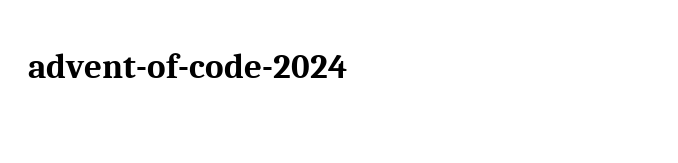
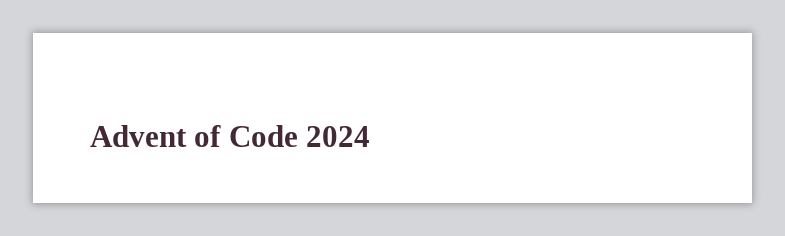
[28,53,347,78] advent-of-code-2024 -> [90,125,371,147] Advent of Code 2024

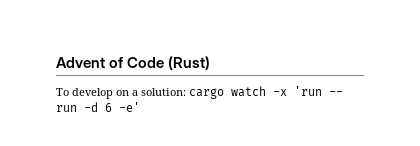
[306,126,371,147] 2024 -> [168,56,211,70] [56,86,343,99] [56,102,140,112] (Rust) // To develop on a solution: cargo watch -x 'run -- run -d 6 -e'

